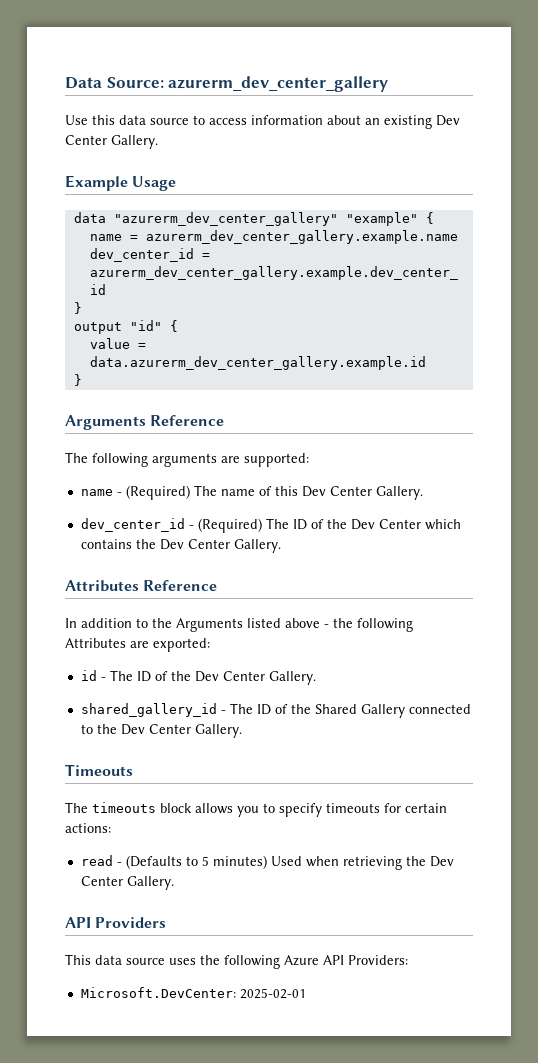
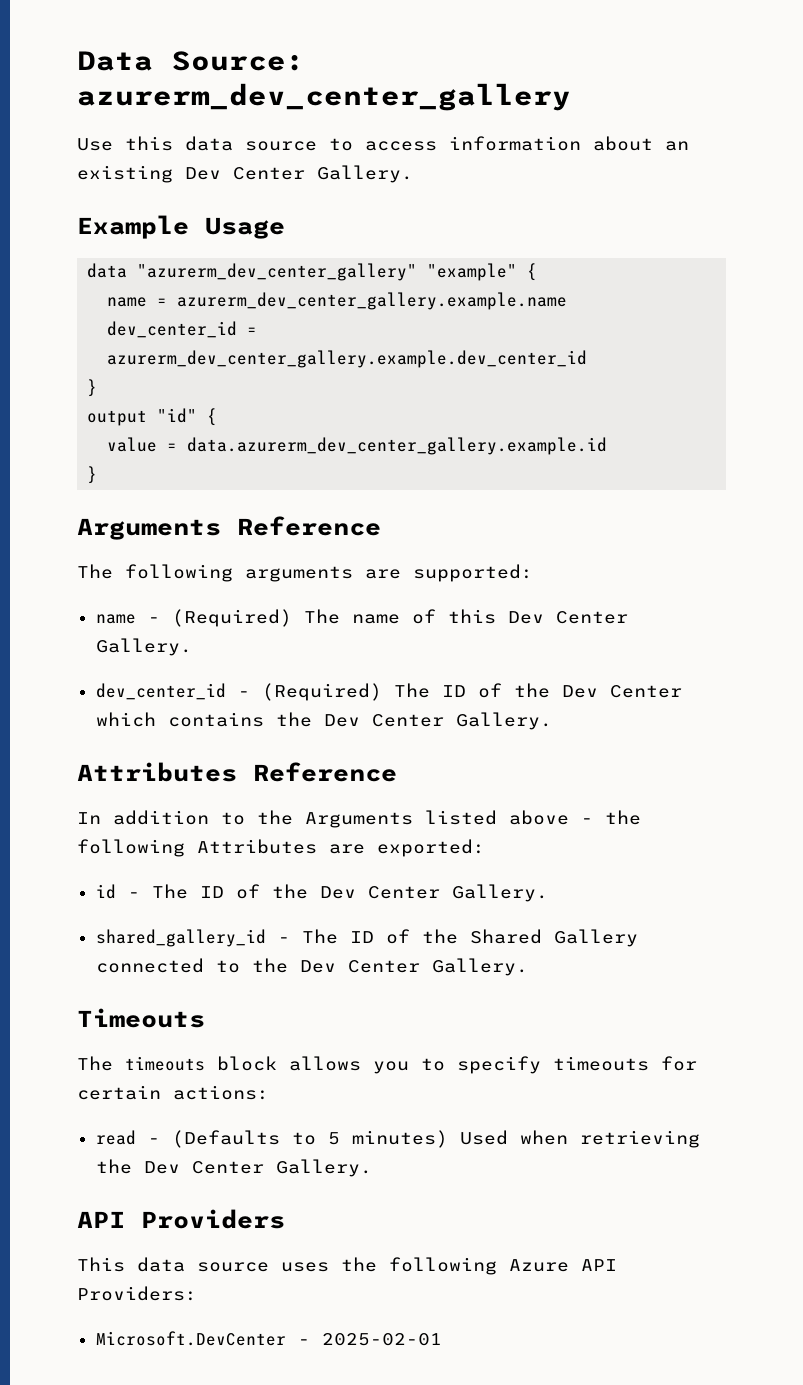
[80,987,236,998] Microsoft.DevCenter: -> [95,1331,310,1346] Microsoft.DevCenter -

